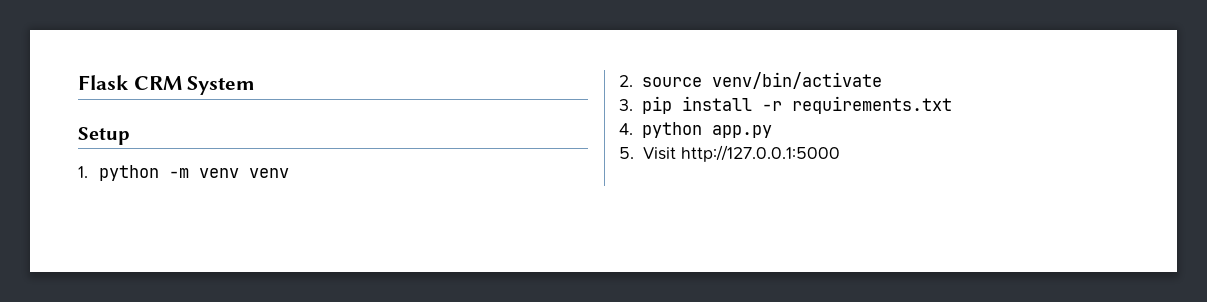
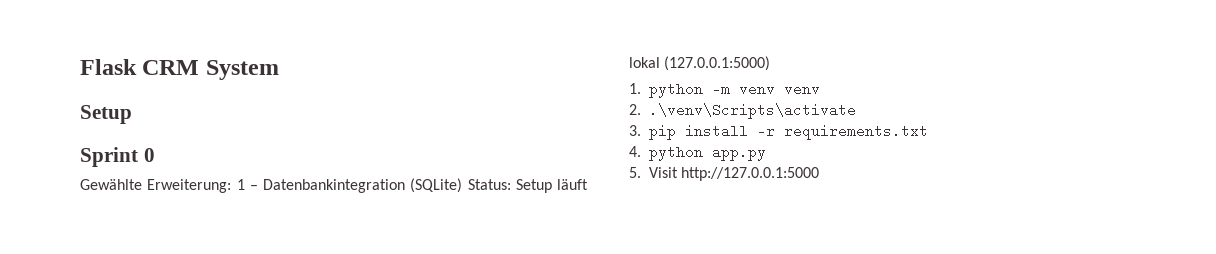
(130, 136) none -> [80,147,155,167] [80,178,588,193] [629,56,771,71] // Sprint 0 // Gewählte Erweiterung: 1 – Datenbankintegration (SQLite) Status: Setup läuft lokal (127.0.0.1:5000)
[641,72,882,89] source venv/bin/activate -> [649,103,857,119] .\venv\Scripts\activate

